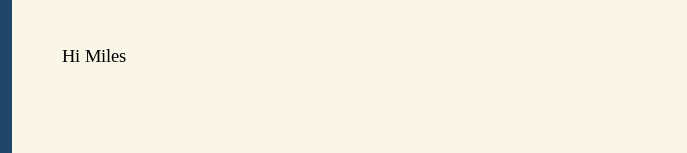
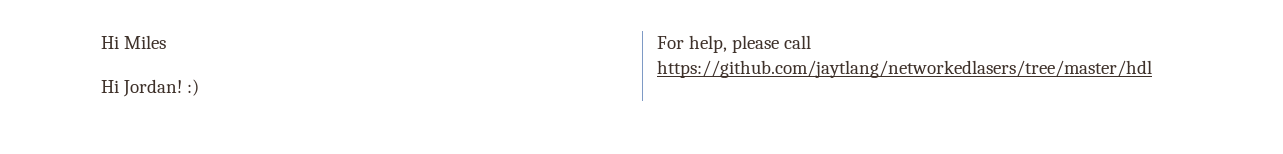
(126, 55) none -> [101,79,200,97] [657,35,812,53] [657,60,1152,78] // Hi Jordan! :) // For help, please call https://github.com/jaytlang/networkedlasers/tree/master/hdl

